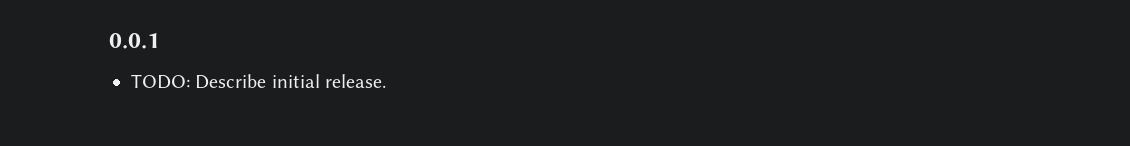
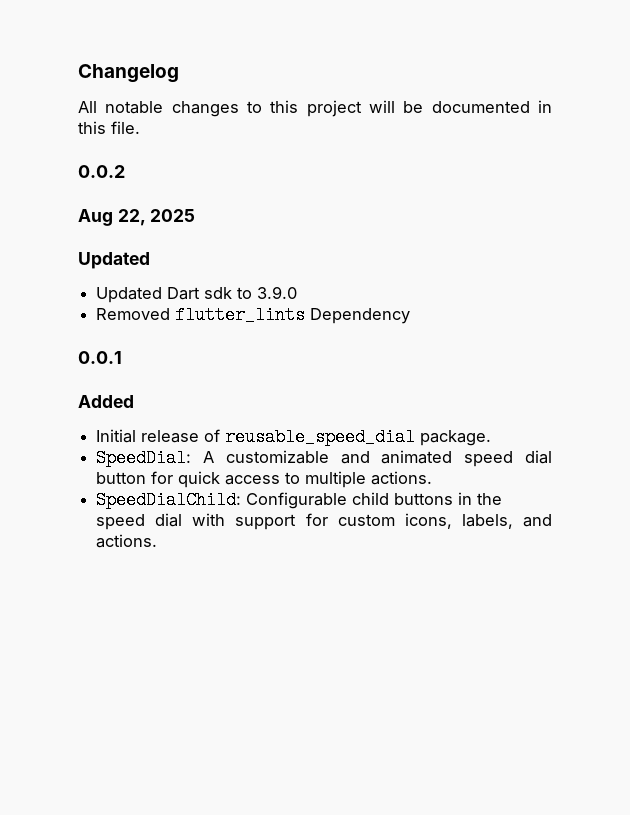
[109,33,160,49] [131,74,387,89] 0.0.1 // TODO: Describe initial release. -> [78,64,179,83] [78,100,552,117] [78,121,140,134] [78,165,125,178] [78,209,196,226] [78,252,150,269] [96,286,298,303] [96,306,411,324] [78,351,122,364] [78,395,134,408] [96,428,492,446] [96,449,552,467] [96,471,433,488] [96,491,503,509] [96,513,552,530] [96,534,158,548] Changelog // All notable changes to this project will be documented in this file. // 0.0.2 // Aug 22, 2025 // Updated // Updated Dart sdk to 3.9.0 // Removed flutter_lints Dependency // 0.0.1 // Added // Initial release of reusable_speed_dial package. // SpeedDial: A customizable and animated speed dial button for quick access to multiple actions. // SpeedDialChild: Configurable child buttons in the speed dial with support for custom icons, labels, and actions.

